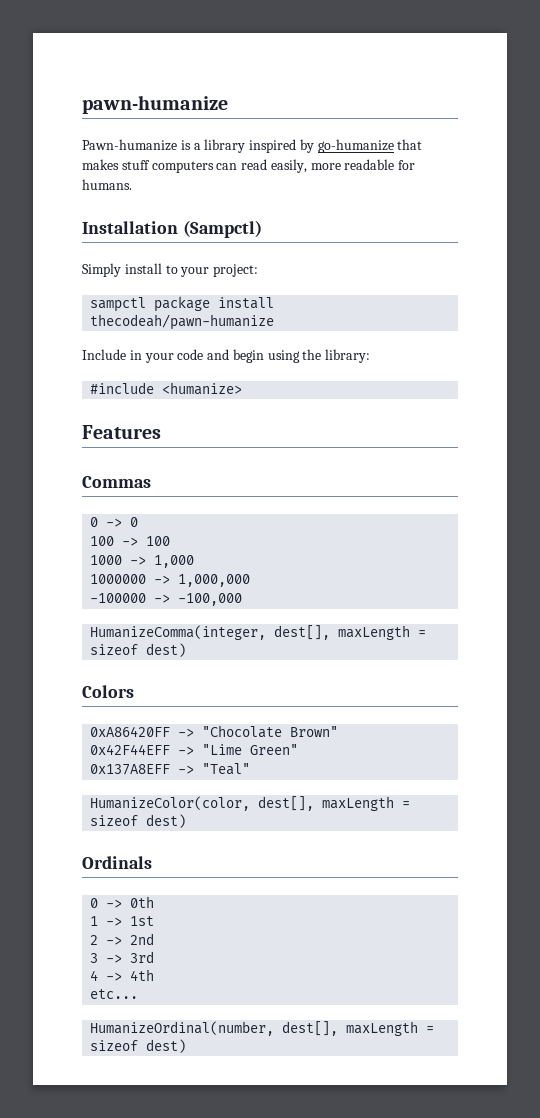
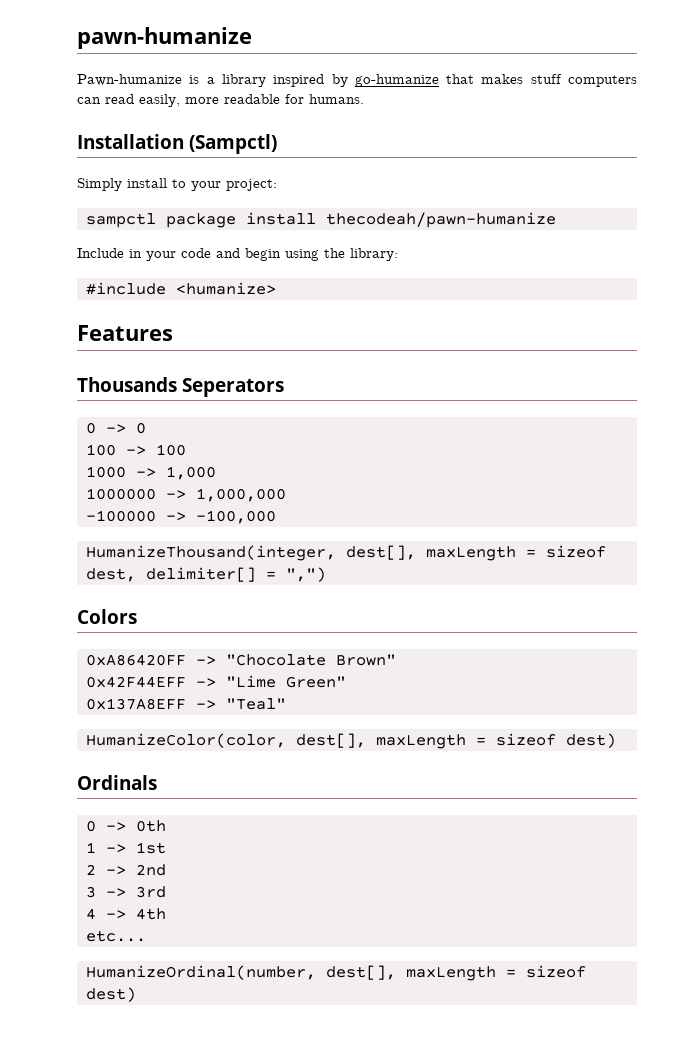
[82,476,151,488] Commas -> [77,377,285,397] Thousands Seperators
[90,625,427,640] [90,643,187,657] HumanizeComma(integer, dest[], maxLength = sizeof dest) -> [85,545,606,561] [85,567,326,582] HumanizeThousand(integer, dest[], maxLength = sizeof dest, delimiter[] = ",")

